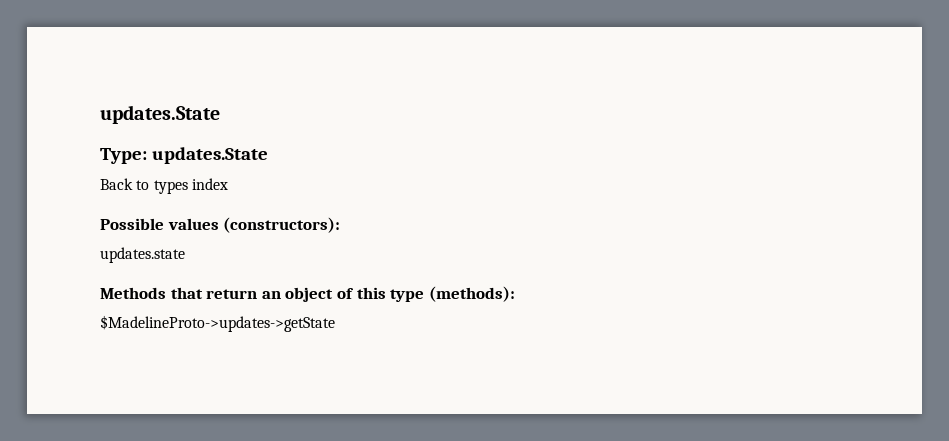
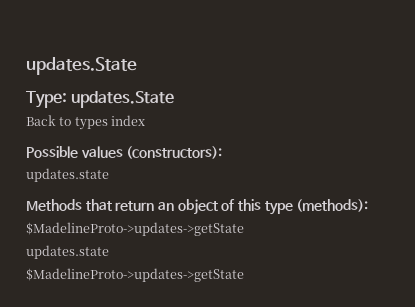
(335, 323) none -> [26,245,109,259] [26,268,244,282] // updates.state // $MadelineProto->updates->getState

